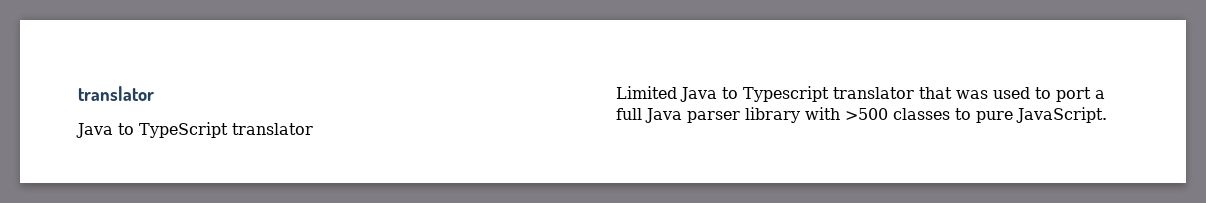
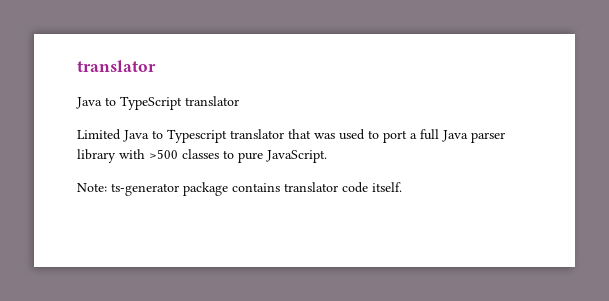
(1107, 115) none -> [77,182,402,196] // Note: ts-generator package contains translator code itself.

